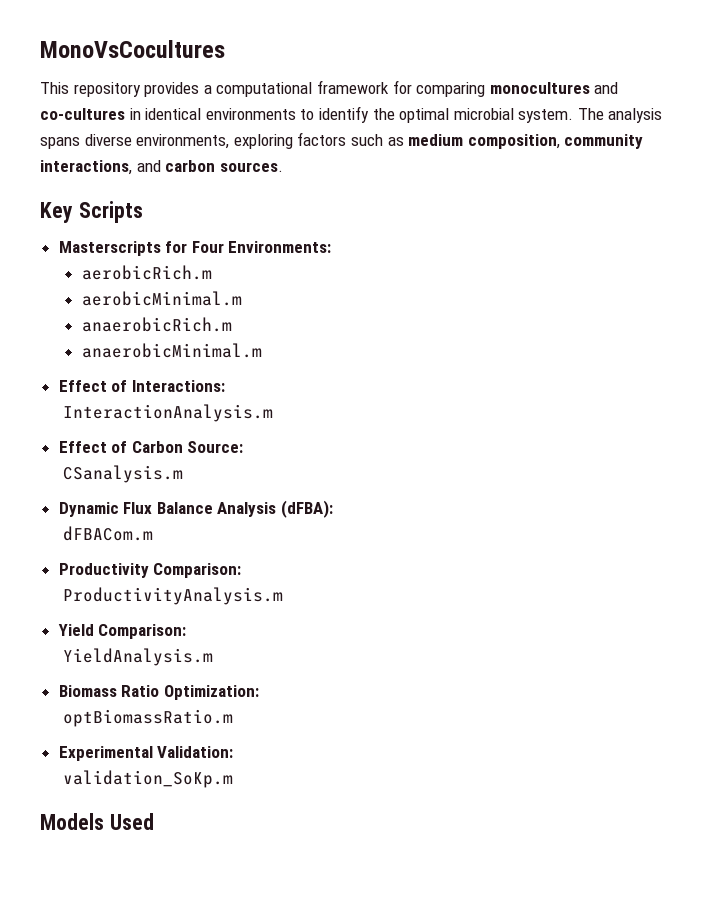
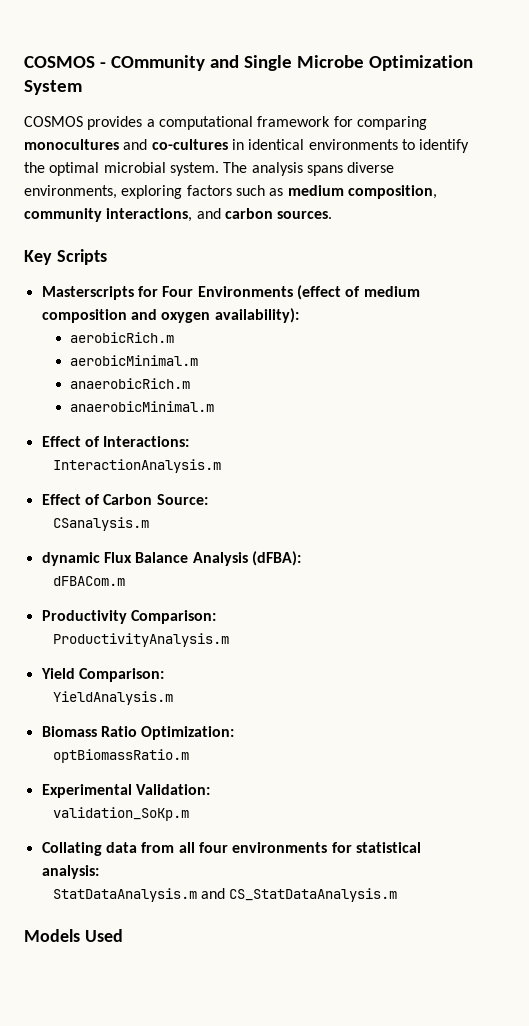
[40,40,225,58] [40,82,141,97] MonoVsCocultures // This repository -> [24,55,473,71] [24,80,82,95] [24,116,83,127] COSMOS - COmmunity and Single Microbe Optimization System // COSMOS
[228,241,332,253] Environments: -> [197,285,420,300] [41,308,299,323] Environments (effect of medium composition and oxygen availability):
[58,502,119,517] Dynamic -> [41,552,100,566] dynamic
(233, 779) none -> [41,842,421,856] [41,865,99,879] [52,888,398,902] // Collating data from all four environments for statistical analysis: // StatDataAnalysis.m and CS_StatDataAnalysis.m

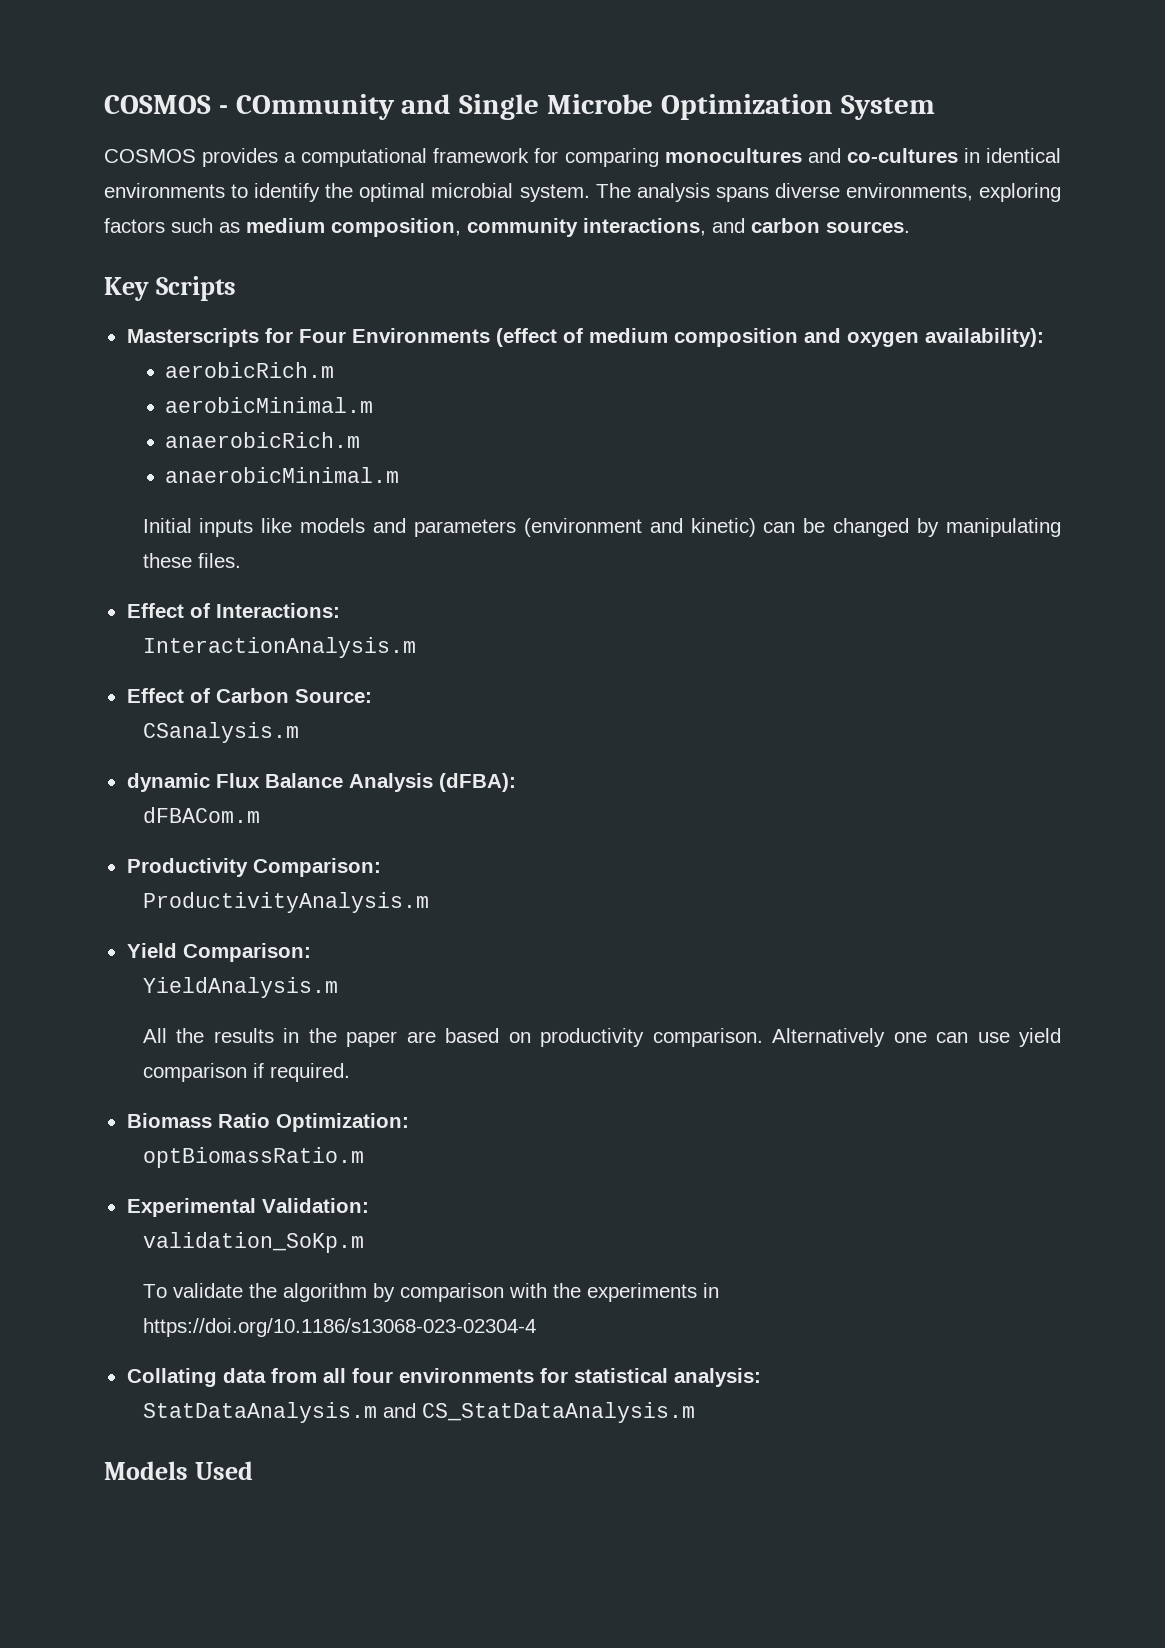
(215, 406) none -> [142,518,1061,537] [142,553,241,568] // Initial inputs like models and parameters (environment and kinetic) can be changed by manipulating these files.
(173, 698) none -> [142,1028,1061,1047] [142,1063,350,1082] // All the results in the paper are based on productivity comparison. Alternatively one can use yield comparison if required.
(189, 814) none -> [142,1283,719,1302] [142,1318,536,1337] // To validate the algorithm by comparison with the experiments in https://doi.org/10.1186/s13068-023-02304-4

